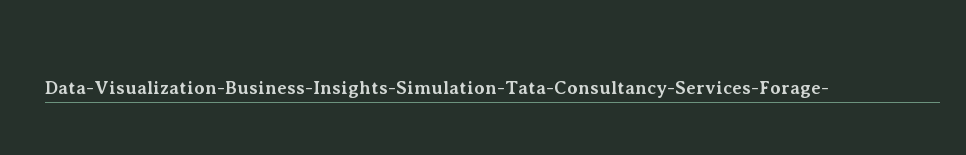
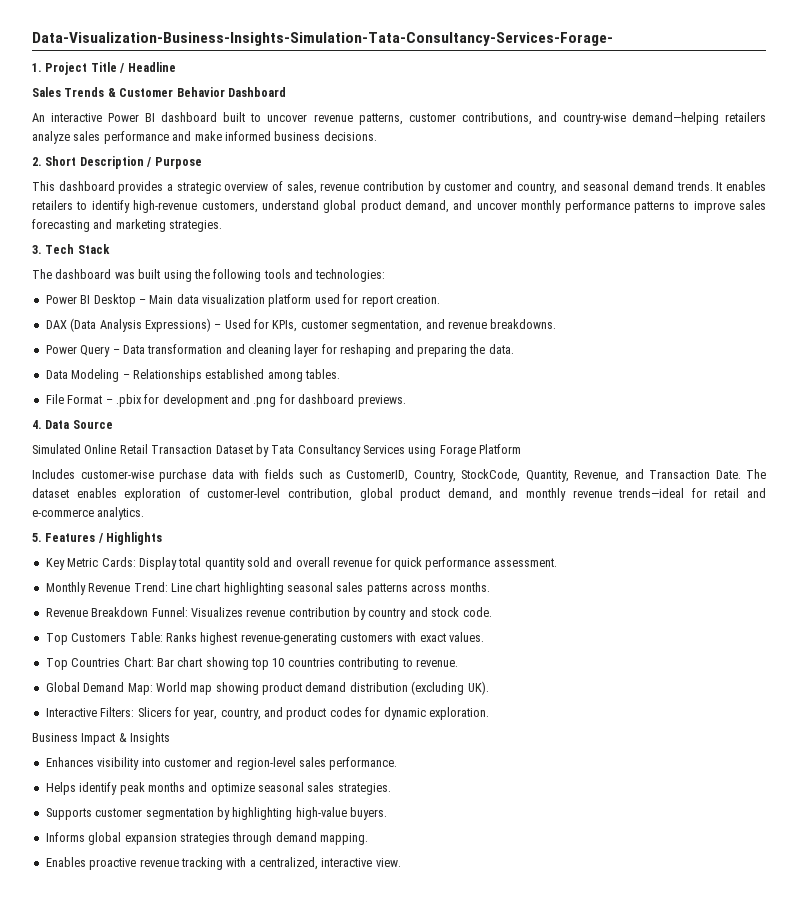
(829, 89) none -> [32,62,176,75] [32,87,286,97] [32,112,767,125] [32,131,377,144] [32,156,202,169] [32,181,767,194] [32,200,766,213] [32,219,223,232] [32,244,110,254] [32,269,386,282] [45,294,440,307] [45,318,557,332] [45,344,514,357] [45,369,340,382] [45,394,406,407] [32,420,113,429] [32,444,522,457] [32,469,766,482] [32,488,767,501] [32,507,145,520] [32,532,163,545] [45,557,557,570] [45,582,490,595] [45,607,492,620] [45,632,485,645] [45,657,458,670] [45,681,489,695] [45,707,489,720] [32,732,171,745] [45,757,398,770] [45,782,391,795] [45,807,387,820] [45,832,368,845] [45,857,401,870] // 1. Project Title / Headline // Sales Trends & Customer Behavior Dashboard // An interactive Power BI dashboard built to uncover revenue patterns, customer contributions, and country-wise demand—helping retailers analyze sales performance and make informed business decisions. // 2. Short Description / Purpose // This dashboard provides a strategic overview of sales, revenue contribution by customer and country, and seasonal demand trends. It enables retailers to identify high-revenue customers, understand global product demand, and uncover monthly performance patterns to improve sales forecasting and marketing strategies. // 3. Tech Stack // The dashboard was built using the following tools and technologies: // Power BI Desktop – Main data visualization platform used for report creation. // DAX (Data Analysis Expressions) – Used for KPIs, customer segmentation, and revenue breakdowns. // Power Query – Data transformation and cleaning layer for reshaping and preparing the data. // Data Modeling – Relationships established among tables. // File Format – .pbix for development and .png for dashboard previews. // 4. Data Source // Simulated Online Retail Transaction Dataset by Tata Consultancy Services using Forage Platform // Includes customer-wise purchase data with fields such as CustomerID, Country, StockCode, Quantity, Revenue, and Transaction Date. The dataset enables exploration of customer-level contribution, global product demand, and monthly revenue trends—ideal for retail and e-commerce analytics. // 5. Features / Highlights // Key Metric Cards: Display total quantity sold and overall revenue for quick performance assessment. // Monthly Revenue Trend: Line chart highlighting seasonal sales patterns across months. // Revenue Breakdown Funnel: Visualizes revenue contribution by country and stock code. // Top Customers Table: Ranks highest revenue-generating customers with exact values. // Top Countries Chart: Bar chart showing top 10 countries contributing to revenue. // Global Demand Map: World map showing product demand distribution (excluding UK). // Interactive Filters: Slicers for year, country, and product codes for dynamic exploration. // Business Impact & Insights // Enhances visibility into customer and region-level sales performance. // Helps identify peak months and optimize seasonal sales strategies. // Supports customer segmentation by highlighting high-value buyers. // Informs global expansion strategies through demand mapping. // Enables proactive revenue tracking with a centralized, interactive view.

